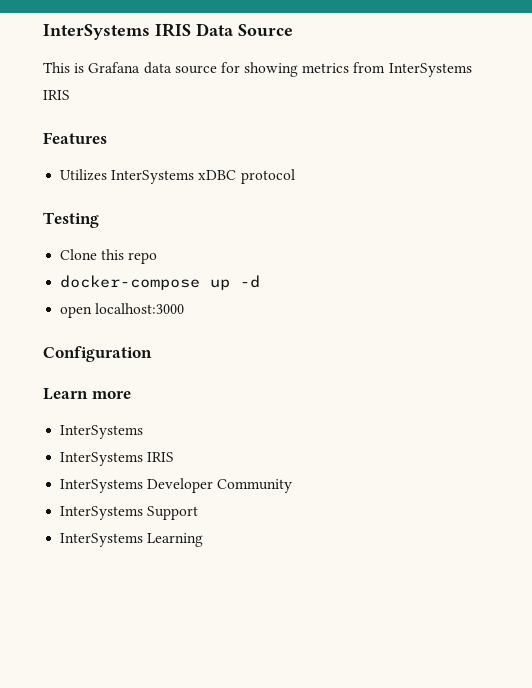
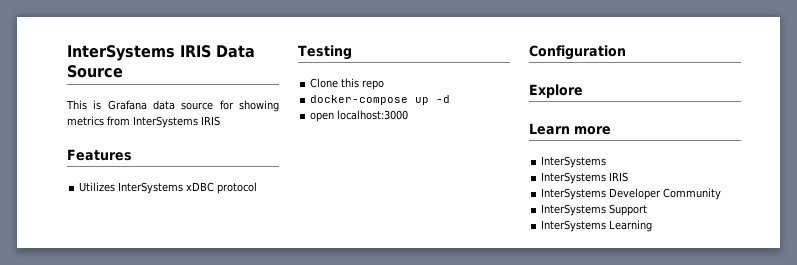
(152, 354) none -> [529,84,583,98] // Explore

